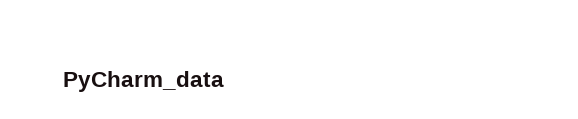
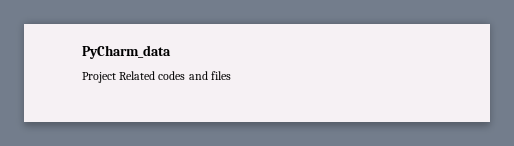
(224, 81) none -> [82,71,231,83] // Project Related codes and files

